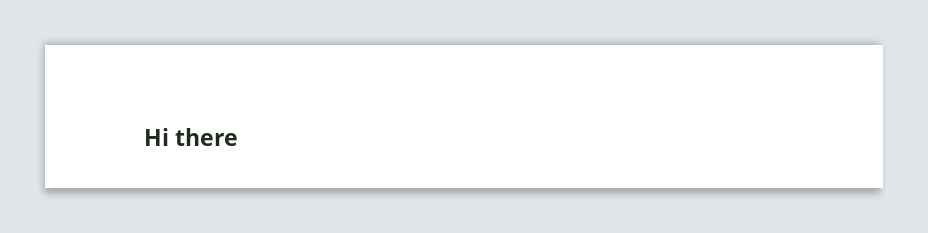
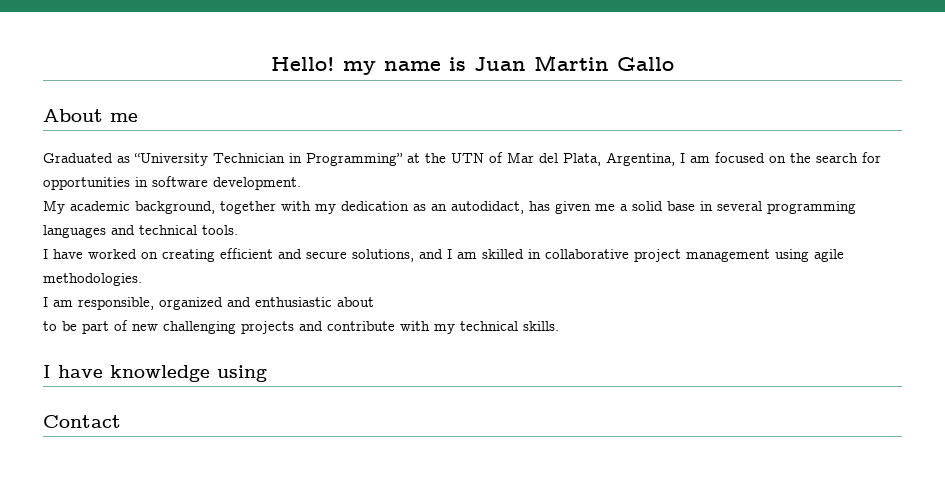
[144,128,239,146] Hi there -> [271,55,674,75] [43,109,138,122] [43,152,881,166] [43,176,301,190] [43,200,856,214] [43,225,238,238] [43,248,844,262] [43,273,142,286] [43,297,374,310] [43,320,559,334] [43,365,267,382] [43,415,121,428] Hello! my name is Juan Martin Gallo // About me // Graduated as “University Technician in Programming” at the UTN of Mar del Plata, Argentina, I am focused on the search for opportunities in software development. // My academic background, together with my dedication as an autodidact, has given me a solid base in several programming languages and technical tools. // I have worked on creating efficient and secure solutions, and I am skilled in collaborative project management using agile methodologies. // I am responsible, organized and enthusiastic about // to be part of new challenging projects and contribute with my technical skills. // I have knowledge using // Contact

